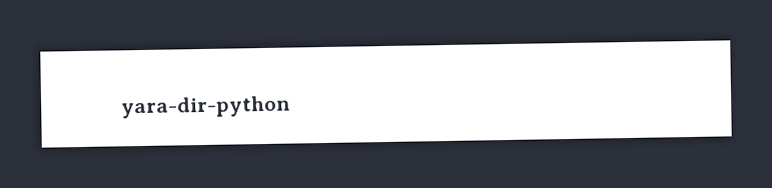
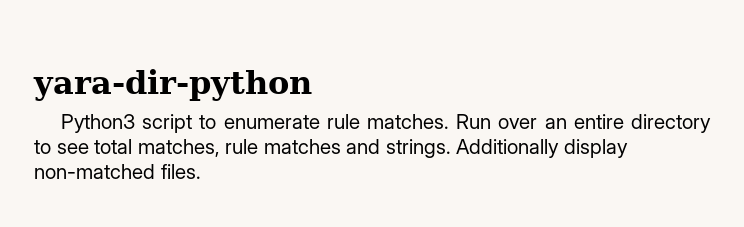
(291, 107) none -> [60,114,711,133] [34,139,628,158] [34,164,201,179] // Python3 script to enumerate rule matches. Run over an entire directory to see total matches, rule matches and strings. Additionally display non-matched files.

